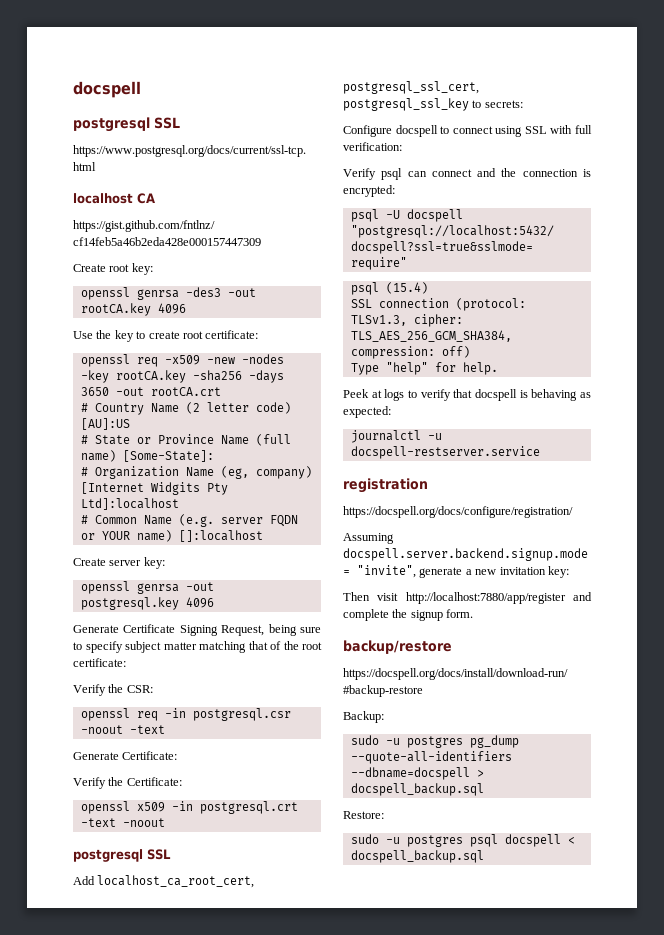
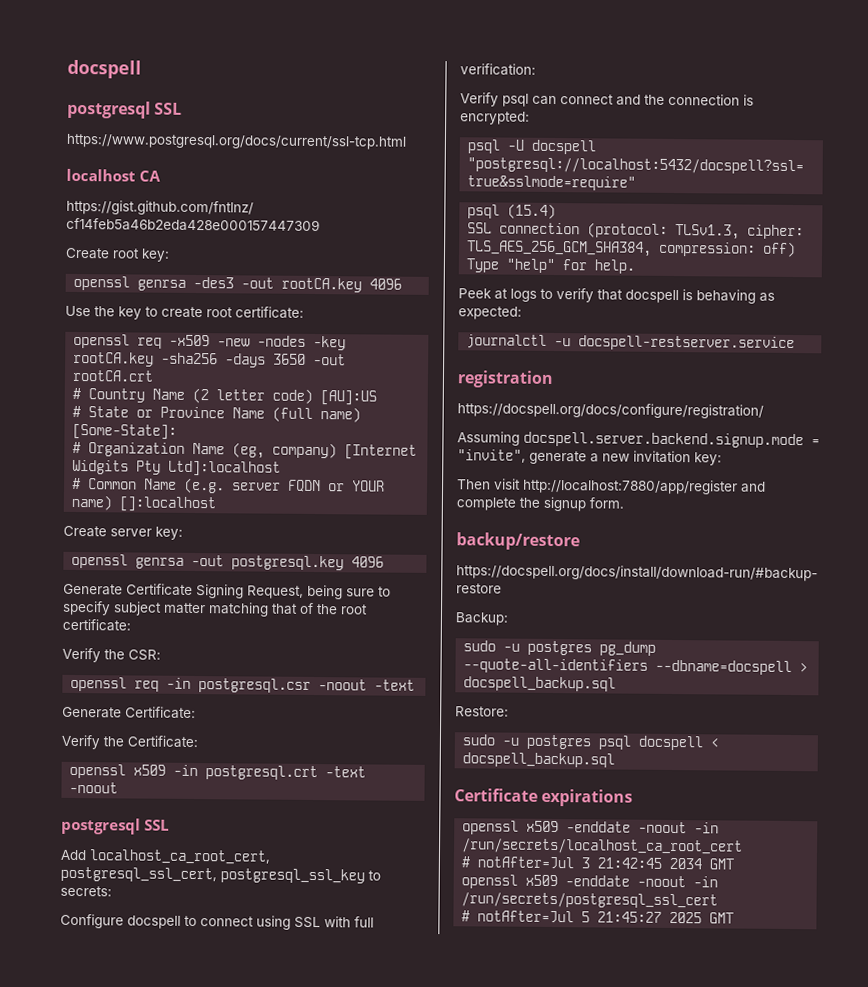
(484, 856) none -> [454,788,634,807] [462,820,720,835] [461,838,744,855] [461,856,735,870] [461,874,719,889] [461,892,719,909] [461,910,735,924] // Certificate expirations // openssl x509 -enddate -noout -in /run/secrets/localhost_ca_root_cert // # notAfter=Jul 3 21:42:45 2034 GMT // openssl x509 -enddate -noout -in /run/secrets/postgresql_ssl_cert // # notAfter=Jul 5 21:45:27 2025 GMT

